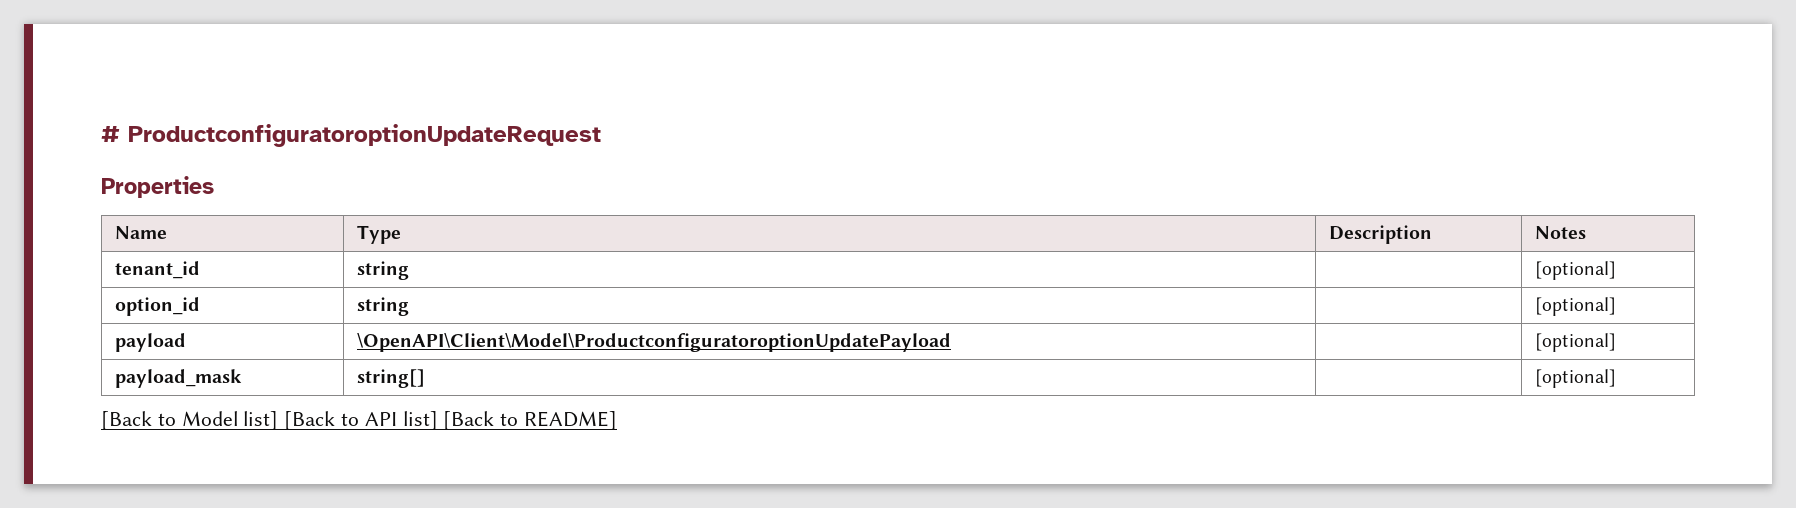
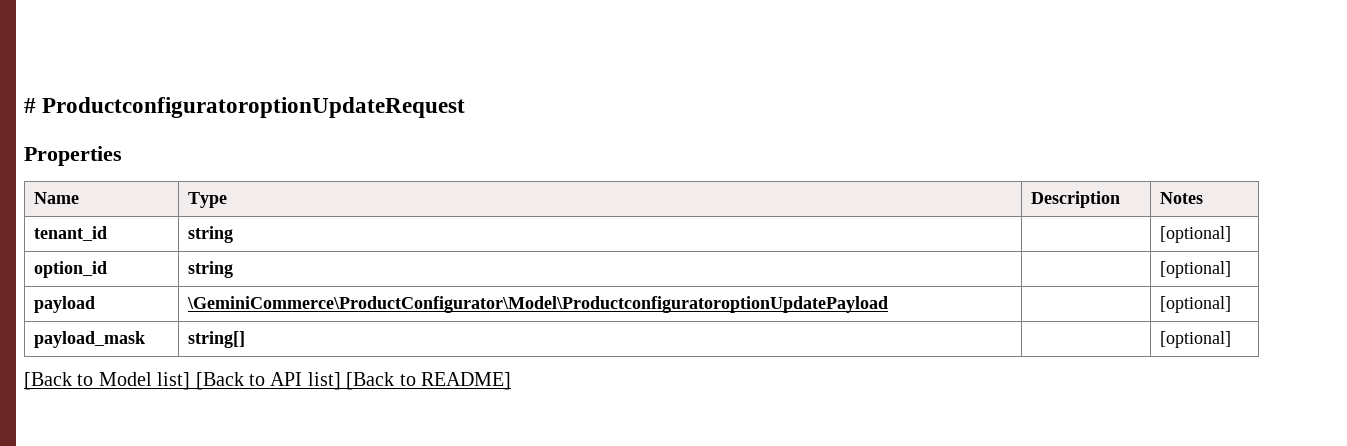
[357,333,952,352] \OpenAPI\Client\Model\ProductconfiguratoroptionUpdatePayload -> [187,296,889,313] \GeminiCommerce\ProductConfigurator\Model\ProductconfiguratoroptionUpdatePayload

